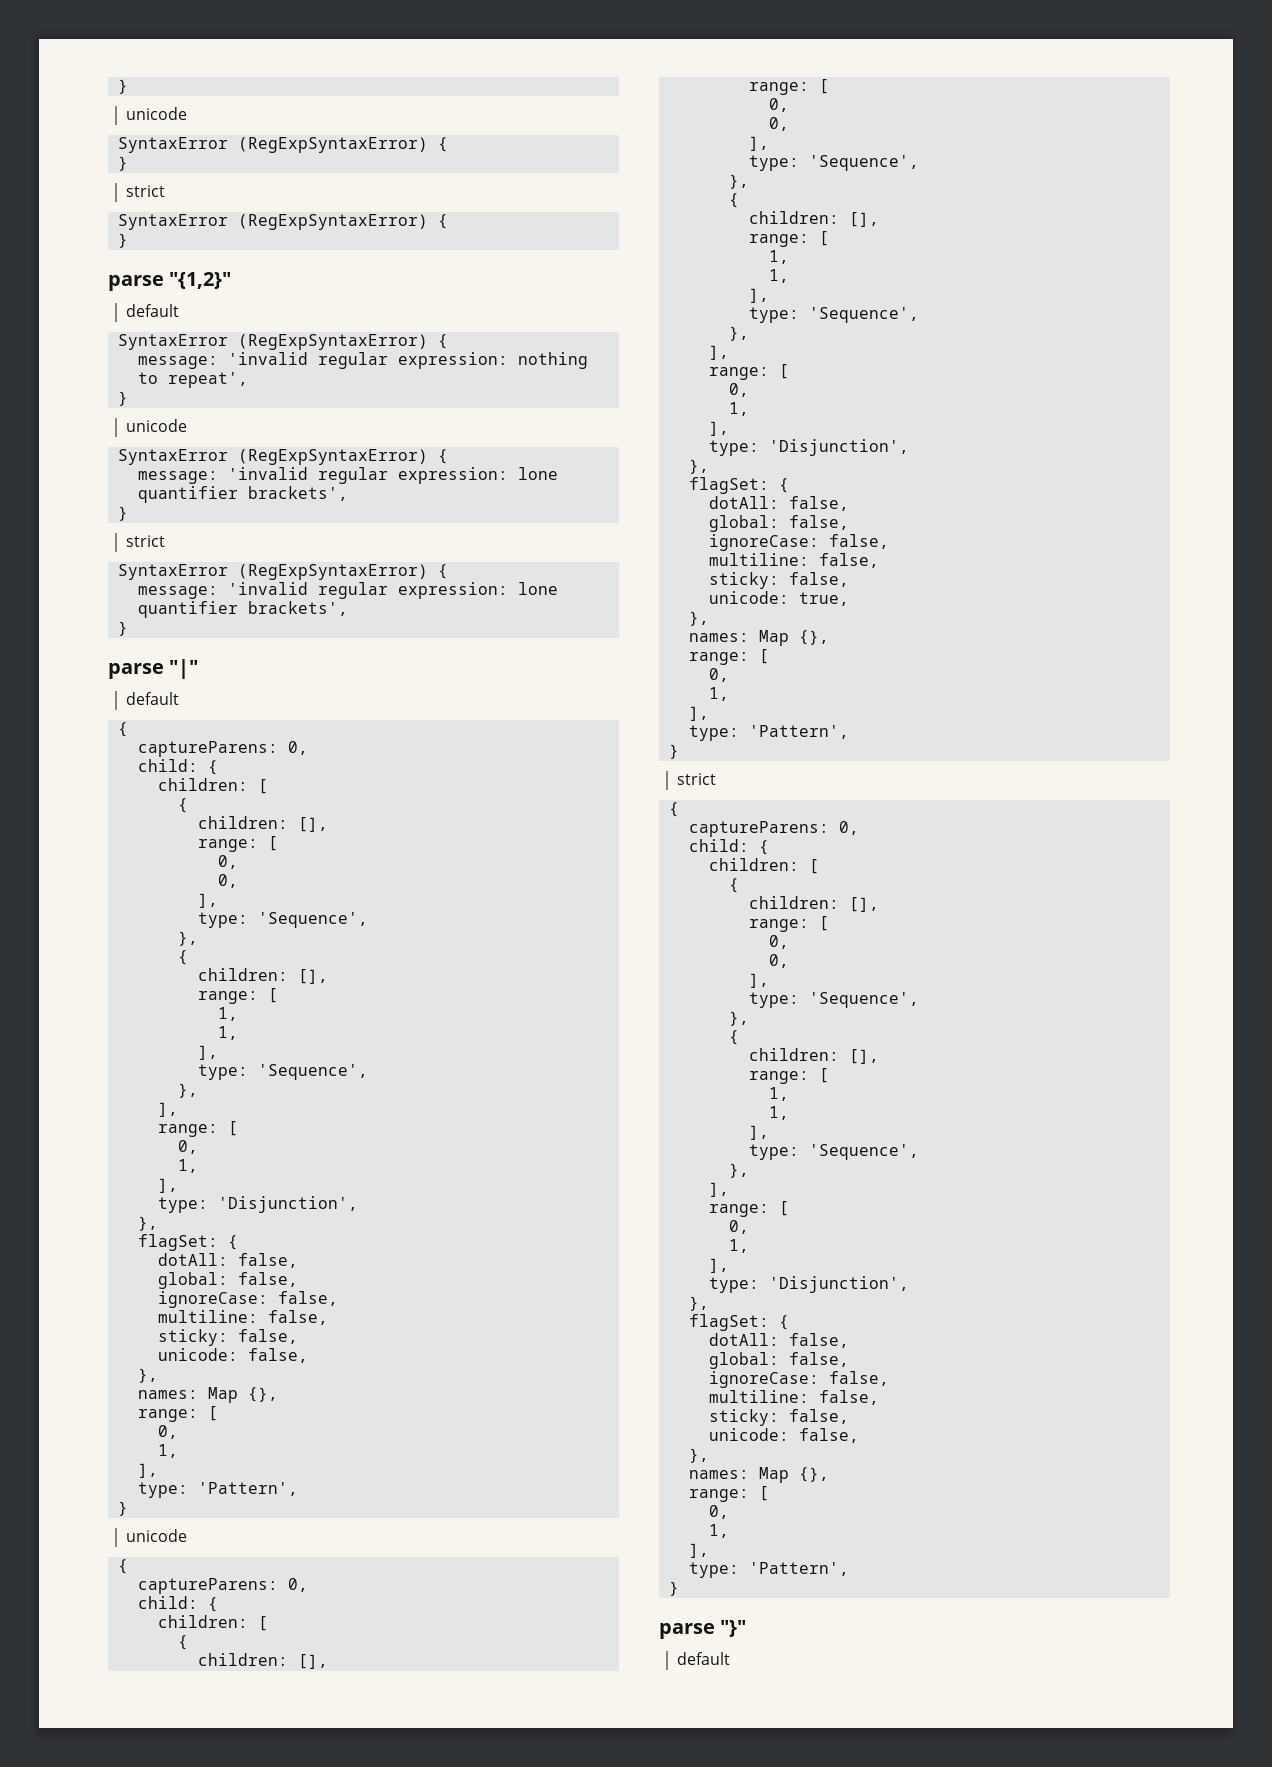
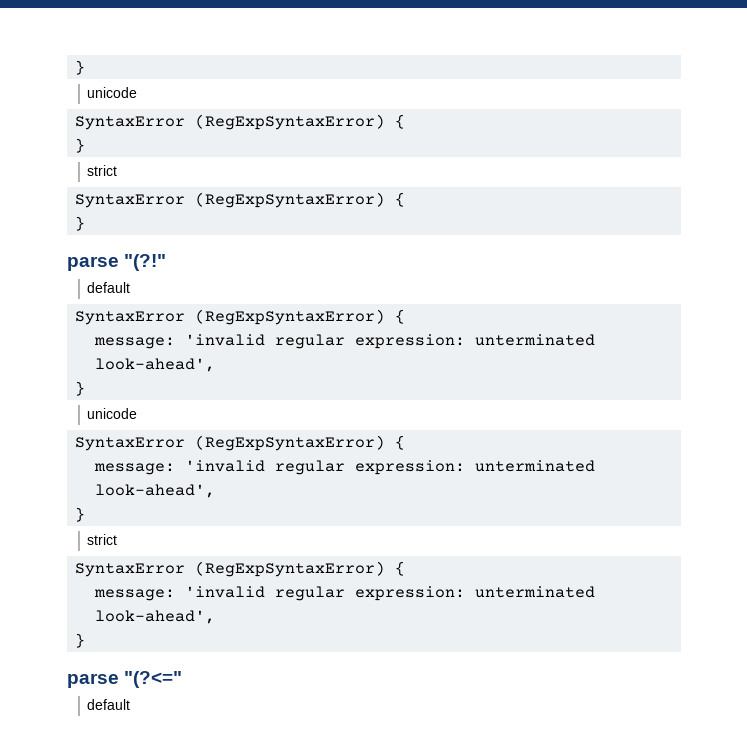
[169,272,232,289] "{1,2}" -> [124,254,167,271] "(?!"
[517,352,588,369] [137,372,248,388] nothing to repeat', -> [475,334,596,346] [95,358,216,372] unterminated look-ahead',
[517,467,558,480] [137,486,348,503] lone quantifier brackets', -> [475,460,596,472] [95,484,216,498] unterminated look-ahead',
[517,582,558,595] [137,601,348,618] [117,621,128,636] [108,659,199,679] [126,692,180,705] [117,722,128,737] [137,741,308,757] [137,759,218,775] [157,778,268,794] [177,798,188,813] [197,816,328,832] [197,836,278,852] [217,855,238,869] [217,874,238,888] [197,893,218,908] [197,912,368,928] [177,931,198,946] [177,950,188,965] [197,968,328,984] [197,988,278,1004] [217,1007,238,1021] [217,1026,238,1040] [197,1045,218,1060] [197,1064,368,1080] [177,1083,198,1098] [157,1102,178,1117] [157,1121,238,1137] [177,1140,198,1154] [177,1159,198,1173] [157,1178,178,1193] [157,1196,358,1213] [137,1216,158,1231] [137,1234,238,1251] [157,1253,298,1268] [157,1272,298,1289] [157,1291,338,1308] [157,1310,328,1325] [157,1329,298,1346] [157,1348,308,1363] [137,1368,158,1383] [137,1387,278,1403] [137,1406,218,1422] [157,1425,178,1439] [157,1444,178,1458] [137,1463,158,1478] [137,1482,298,1498] [117,1501,128,1516] [126,1529,188,1542] [117,1559,128,1574] [137,1578,308,1594] [137,1596,218,1612] [157,1615,268,1631] [177,1635,188,1650] [197,1653,328,1669] [748,79,829,95] [768,98,789,112] [768,117,789,131] [748,136,769,151] [748,155,919,171] [728,174,749,189] [728,193,739,208] [748,211,879,227] [748,231,829,247] [768,250,789,264] [768,269,789,283] [748,288,769,303] [748,307,919,323] [728,326,749,341] [708,345,729,360] [708,364,789,380] [728,383,749,397] [728,402,749,416] [708,421,729,436] [708,439,909,456] [688,459,709,474] [688,477,789,494] [708,496,849,511] [708,515,849,532] [708,534,889,551] [708,553,879,568] [708,572,849,589] [708,591,849,606] [688,611,709,626] [688,630,829,646] [688,649,769,665] [708,668,729,682] [708,687,729,701] [688,706,709,721] [688,725,849,741] [668,744,679,759] [677,773,717,785] [668,802,679,817] [688,821,859,837] [688,839,769,855] [708,858,819,874] [728,878,739,893] [748,896,879,912] [748,916,829,932] [768,935,789,949] [768,954,789,968] [748,973,769,988] [748,992,919,1008] [728,1011,749,1026] [728,1030,739,1045] [748,1048,879,1064] [748,1068,829,1084] [768,1087,789,1101] [768,1106,789,1120] [748,1125,769,1140] [748,1144,919,1160] [728,1163,749,1178] [708,1182,729,1197] [708,1201,789,1217] [728,1220,749,1234] [728,1239,749,1253] [708,1258,729,1273] [708,1276,909,1293] [688,1296,709,1311] [688,1314,789,1331] [708,1333,849,1348] [708,1352,849,1369] [708,1371,889,1388] [708,1390,879,1405] [708,1409,849,1426] [708,1428,859,1443] [688,1448,709,1463] [688,1467,829,1483] [688,1486,769,1502] [708,1505,729,1519] [708,1524,729,1538] [688,1543,709,1558] [688,1562,849,1578] [668,1581,679,1596] [659,1620,747,1639] [677,1652,731,1665] lone quantifier brackets', // } // parse "|" // default // { // captureParens: 0, // child: { // children: [ // { // children: [], // range: [ // 0, // 0, // ], // type: 'Sequence', // }, // { // children: [], // range: [ // 1, // 1, // ], // type: 'Sequence', // }, // ], // range: [ // 0, // 1, // ], // type: 'Disjunction', // }, // flagSet: { // dotAll: false, // global: false, // ignoreCase: false, // multiline: false, // sticky: false, // unicode: false, // }, // names: Map {}, // range: [ // 0, // 1, // ], // type: 'Pattern', // } // unicode // { // captureParens: 0, // child: { // children: [ // { // children: [], // range: [ // 0, // 0, // ], // type: 'Sequence', // }, // { // children: [], // range: [ // 1, // 1, // ], // type: 'Sequence', // }, // ], // range: [ // 0, // 1, // ], // type: 'Disjunction', // }, // flagSet: { // dotAll: false, // global: false, // ignoreCase: false, // multiline: false, // sticky: false, // unicode: true, // }, // names: Map {}, // range: [ // 0, // 1, // ], // type: 'Pattern', // } // strict // { // captureParens: 0, // child: { // children: [ // { // children: [], // range: [ // 0, // 0, // ], // type: 'Sequence', // }, // { // children: [], // range: [ // 1, // 1, // ], // type: 'Sequence', // }, // ], // range: [ // 0, // 1, // ], // type: 'Disjunction', // }, // flagSet: { // dotAll: false, // global: false, // ignoreCase: false, // multiline: false, // sticky: false, // unicode: false, // }, // names: Map {}, // range: [ // 0, // 1, // ], // type: 'Pattern', // } // parse "}" // default -> [475,586,596,598] [95,610,216,624] [75,633,86,648] [67,671,183,688] [87,699,131,710] unterminated look-ahead', // } // parse "(?<=" // default

